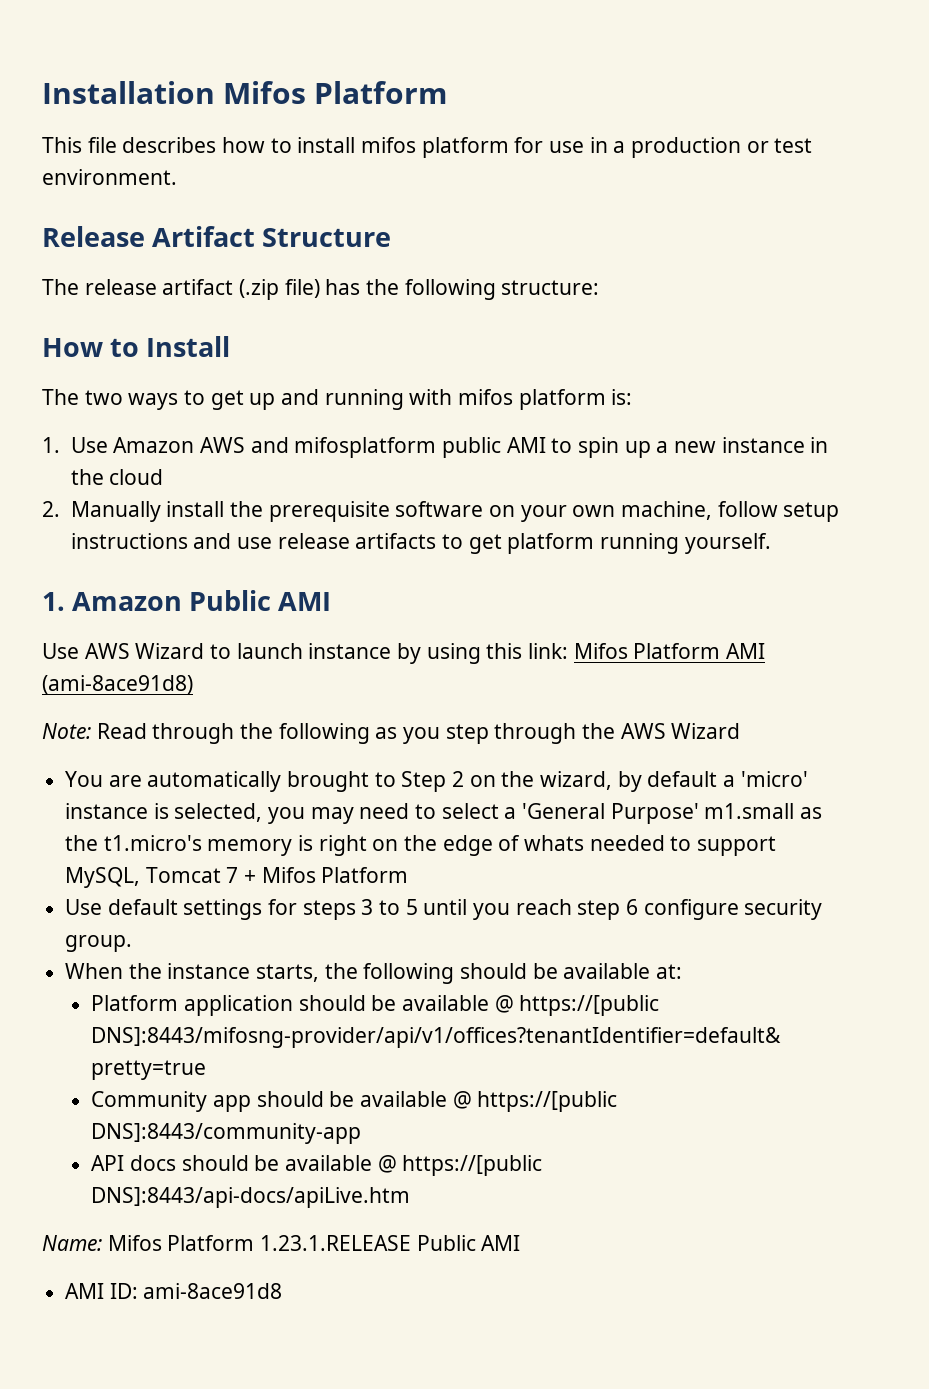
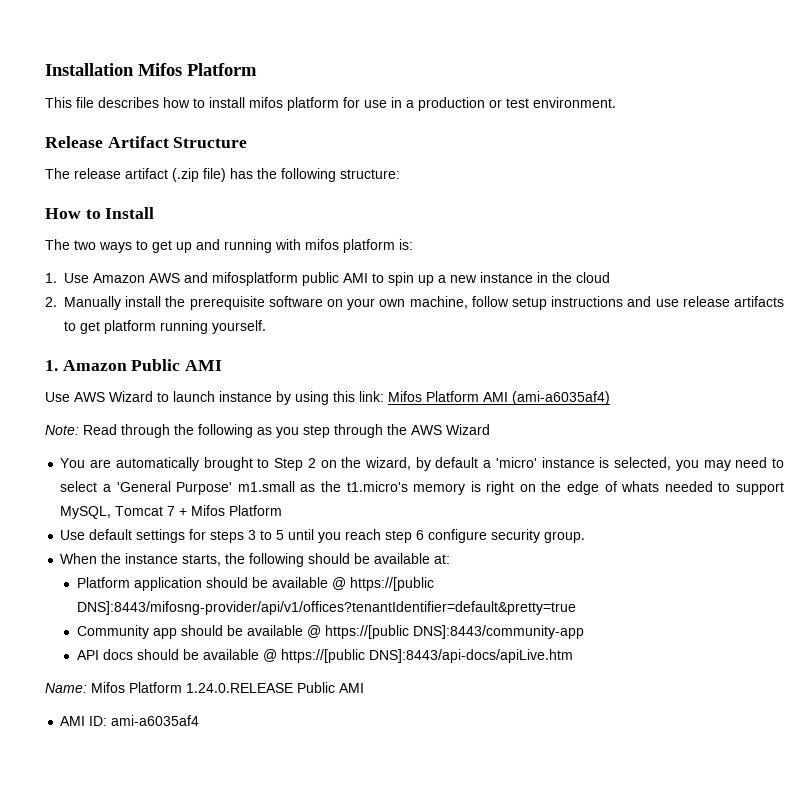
[42,675,193,694] (ami-8ace91d8) -> [512,391,610,405] (ami-a6035af4)
[260,1235,412,1251] 1.23.1.RELEASE -> [186,683,293,693] 1.24.0.RELEASE
[143,1283,283,1299] ami-8ace91d8 -> [111,715,200,726] ami-a6035af4

